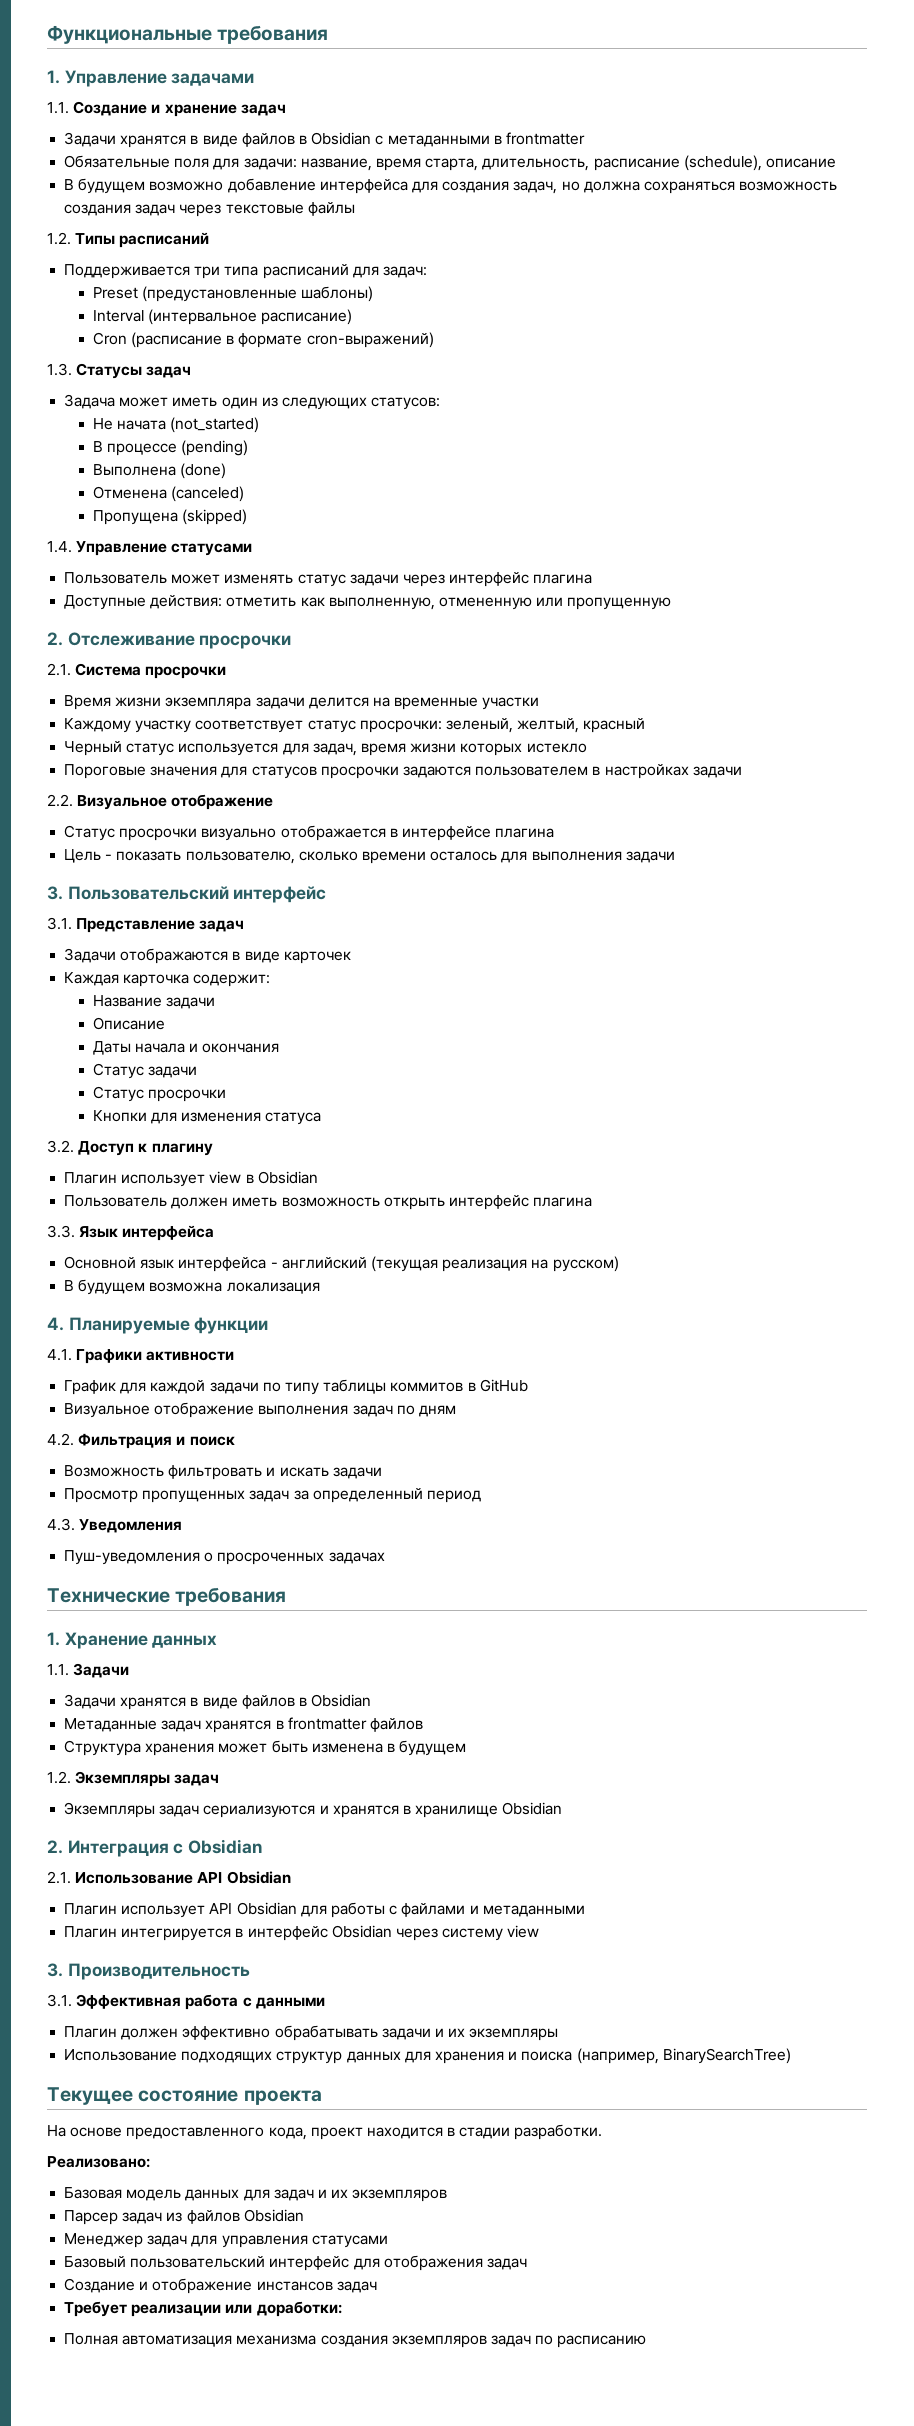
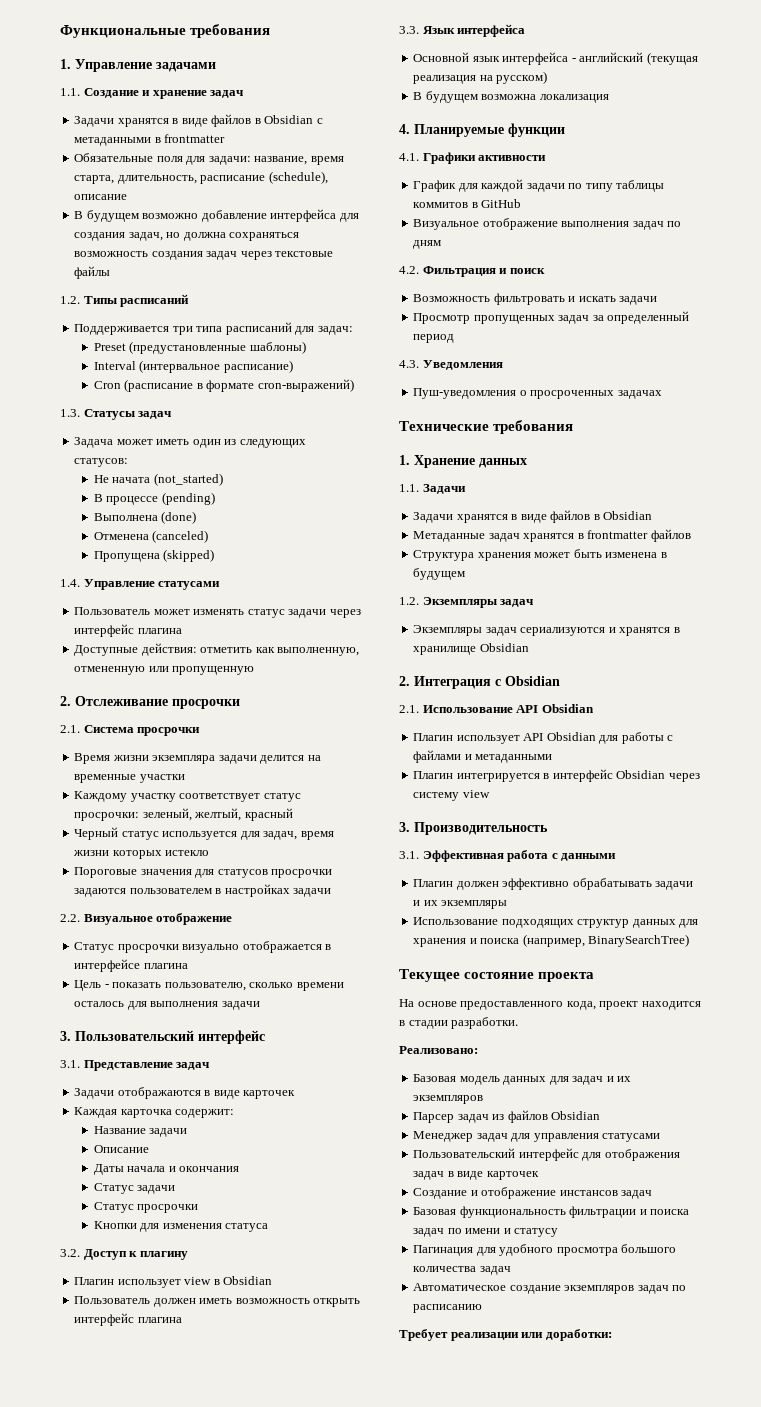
[64,2256,266,2268] Базовый пользовательский -> [413,1148,516,1158] Пользовательский
(527, 2264) none -> [447,1171,539,1180] в виде карточек
[64,2301,342,2317] [64,2333,647,2348] Требует реализации или доработки: // Полная автоматизация механизма создания экземпляров задач по расписанию -> [413,1206,690,1218] [413,1228,559,1237] [413,1244,677,1256] [413,1266,511,1275] [413,1283,687,1294] [413,1304,483,1313] [399,1329,612,1341] Базовая функциональность фильтрации и поиска задач по имени и статусу // Пагинация для удобного просмотра большого количества задач // Автоматическое создание экземпляров задач по расписанию // Требует реализации или доработки:

